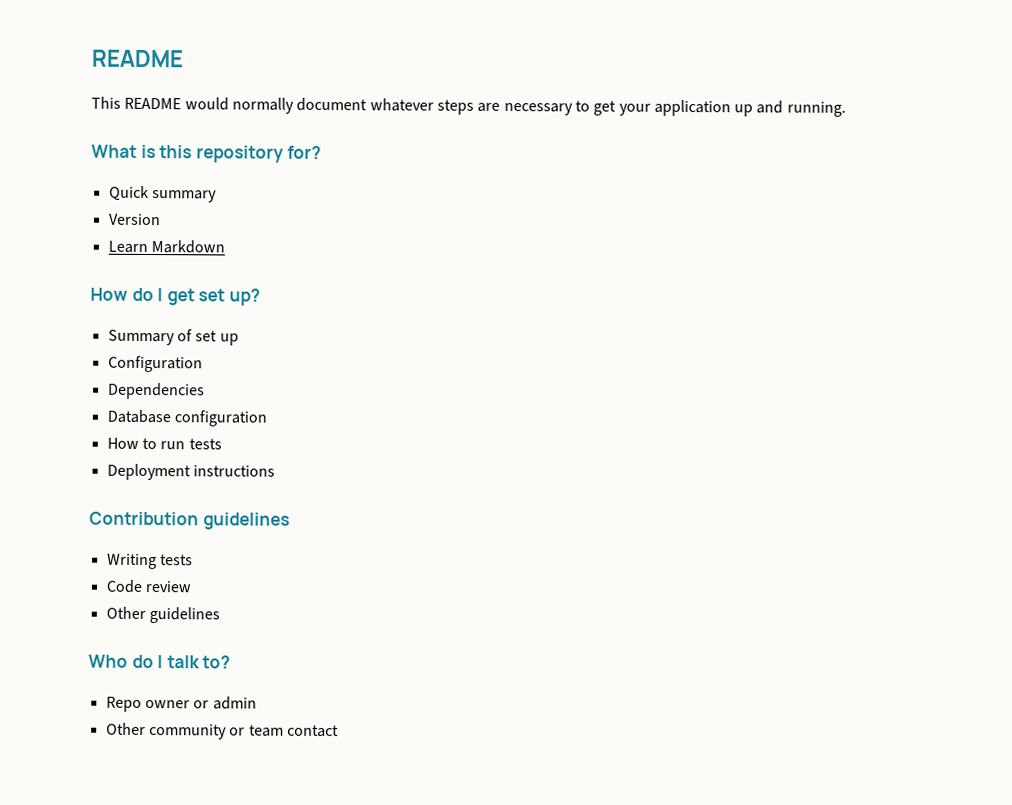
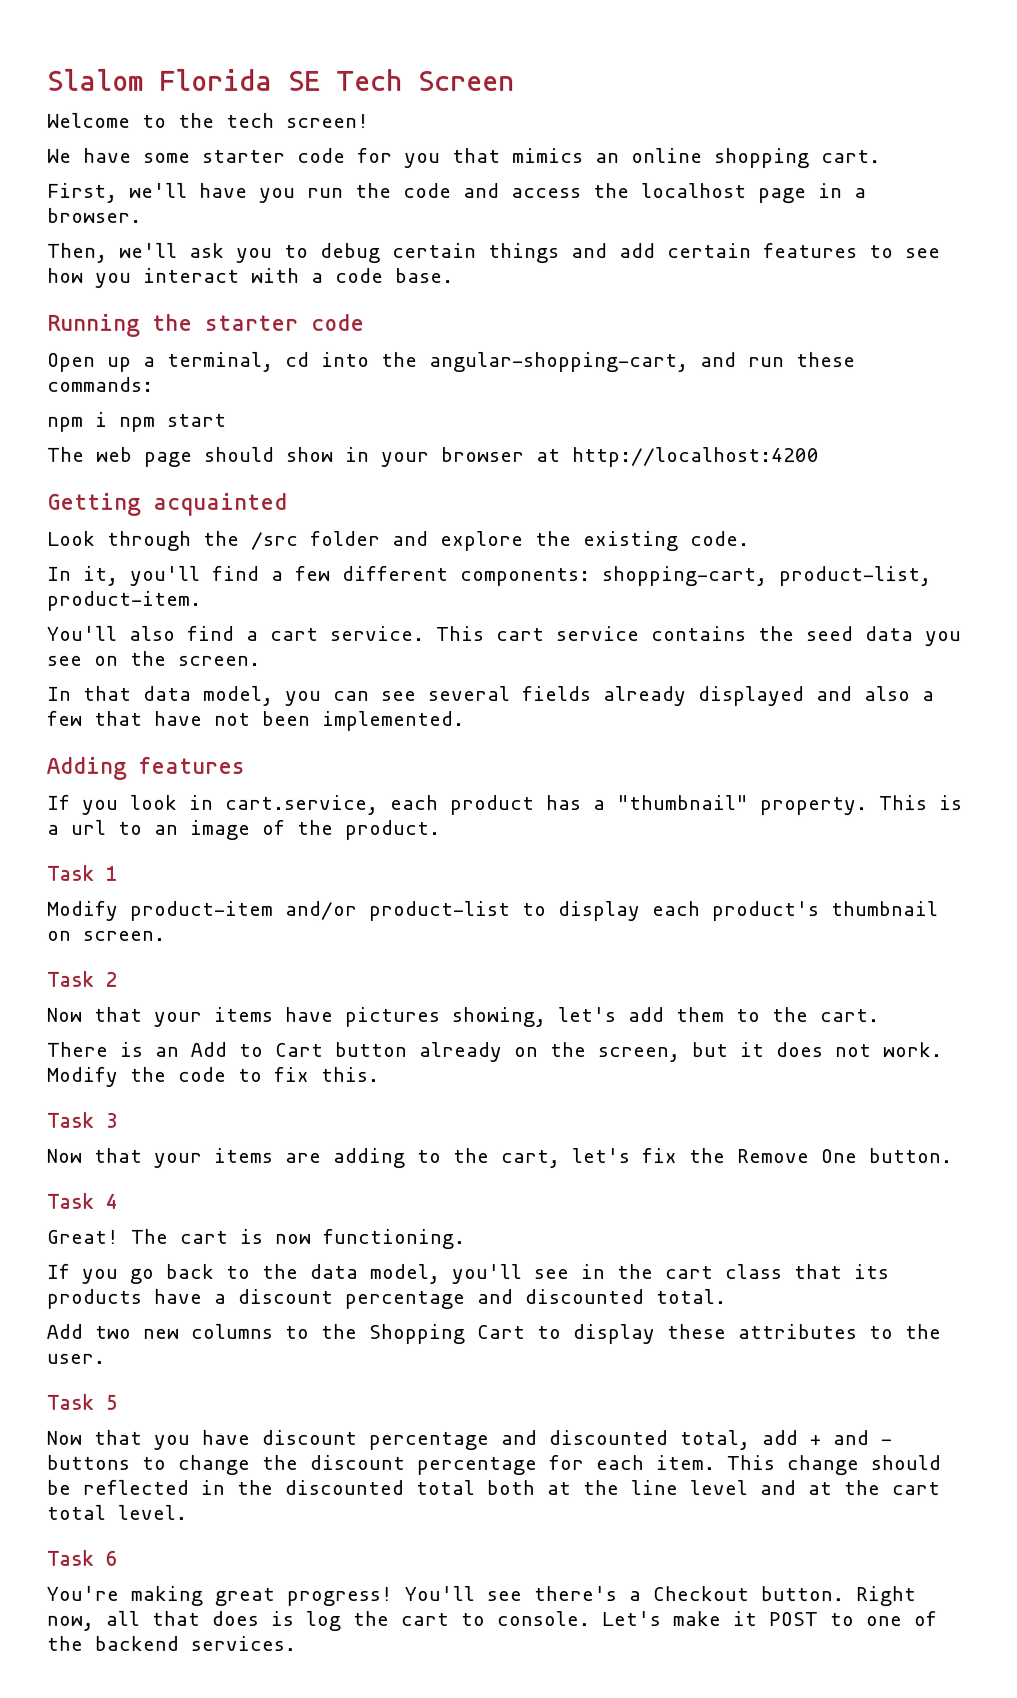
[91,49,183,68] [91,96,846,117] [91,144,322,163] [108,185,217,203] [107,213,161,226] [107,240,225,254] [90,287,260,306] [107,329,239,346] [107,355,203,373] [107,382,205,400] [106,409,267,427] [106,437,222,450] [106,463,275,481] [89,511,290,530] [106,553,193,570] [105,579,191,593] [105,606,220,624] [88,654,231,669] [105,696,257,712] [105,722,339,740] README // This README would normally document whatever steps are necessary to get your application up and running. // What is this repository for? // Quick summary // Version // Learn Markdown // How do I get set up? // Summary of set up // Configuration // Dependencies // Database configuration // How to run tests // Deployment instructions // Contribution guidelines // Writing tests // Code review // Other guidelines // Who do I talk to? // Repo owner or admin // Other community or team contact -> [47,68,515,92] [47,112,370,128] [47,147,881,169] [47,182,867,204] [47,207,142,223] [47,242,941,264] [47,267,454,288] [47,313,365,337] [47,351,856,373] [47,376,154,392] [47,411,227,432] [47,446,820,468] [47,492,288,516] [47,530,750,552] [47,565,932,587] [47,590,202,611] [47,625,962,647] [47,650,261,666] [47,685,935,707] [47,710,465,731] [47,756,246,780] [47,794,963,816] [47,819,441,840] [46,864,118,881] [46,900,938,922] [46,930,165,941] [46,970,118,987] [46,1006,879,1028] [46,1041,942,1063] [46,1066,379,1087] [46,1111,118,1128] [46,1147,952,1169] [46,1192,118,1209] [46,1228,465,1249] [46,1263,889,1285] [46,1288,726,1309] [46,1323,941,1345] [46,1353,105,1364] [46,1393,118,1410] [46,1429,892,1451] [46,1454,941,1476] [46,1479,940,1496] [46,1504,187,1520] [46,1549,118,1566] [46,1585,916,1607] [46,1610,937,1631] [46,1635,296,1651] Slalom Florida SE Tech Screen // Welcome to the tech screen! // We have some starter code for you that mimics an online shopping cart. // First, we'll have you run the code and access the localhost page in a browser. // Then, we'll ask you to debug certain things and add certain features to see how you interact with a code base. // Running the starter code // Open up a terminal, cd into the angular-shopping-cart, and run these commands: // npm i npm start // The web page should show in your browser at http://localhost:4200 // Getting acquainted // Look through the /src folder and explore the existing code. // In it, you'll find a few different components: shopping-cart, product-list, product-item. // You'll also find a cart service. This cart service contains the seed data you see on the screen. // In that data model, you can see several fields already displayed and also a few that have not been implemented. // Adding features // If you look in cart.service, each product has a "thumbnail" property. This is a url to an image of the product. // Task 1 // Modify product-item and/or product-list to display each product's thumbnail on screen. // Task 2 // Now that your items have pictures showing, let's add them to the cart. // There is an Add to Cart button already on the screen, but it does not work. Modify the code to fix this. // Task 3 // Now that your items are adding to the cart, let's fix the Remove One button. // Task 4 // Great! The cart is now functioning. // If you go back to the data model, you'll see in the cart class that its products have a discount percentage and discounted total. // Add two new columns to the Shopping Cart to display these attributes to the user. // Task 5 // Now that you have discount percentage and discounted total, add + and - buttons to change the discount percentage for each item. This change should be reflected in the discounted total both at the line level and at the cart total level. // Task 6 // You're making great progress! You'll see there's a Checkout button. Right now, all that does is log the cart to console. Let's make it POST to one of the backend services.

